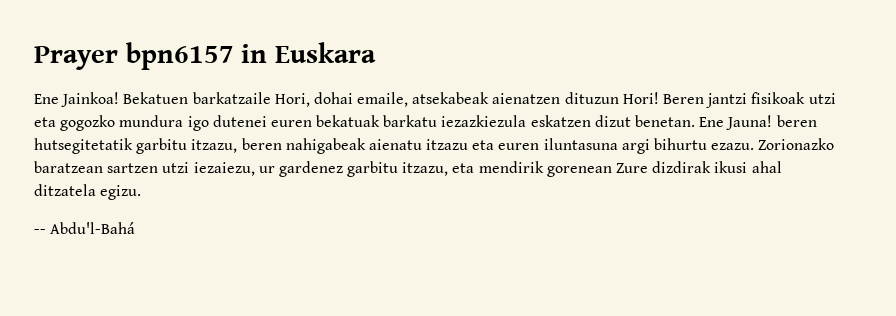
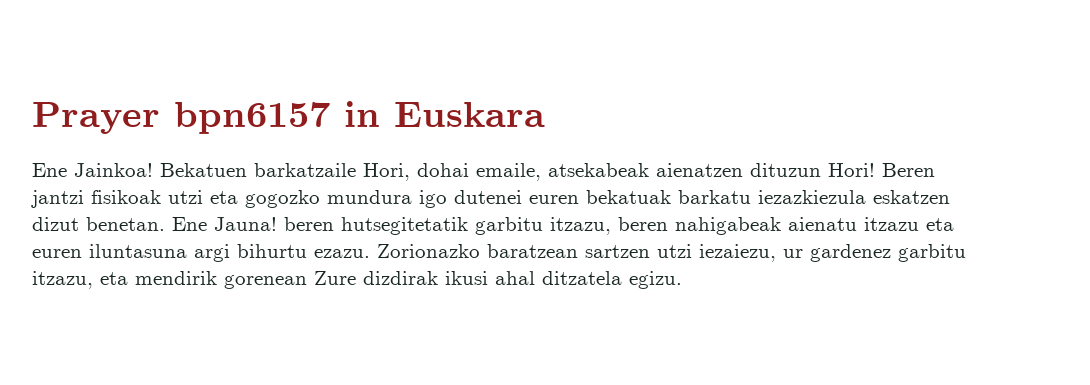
[34,222,136,234] // -- Abdu'l-Bahá -> (682, 280) none

